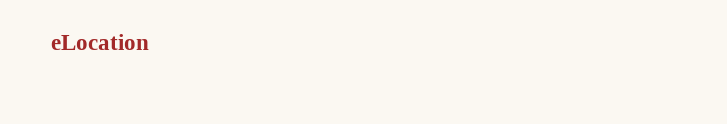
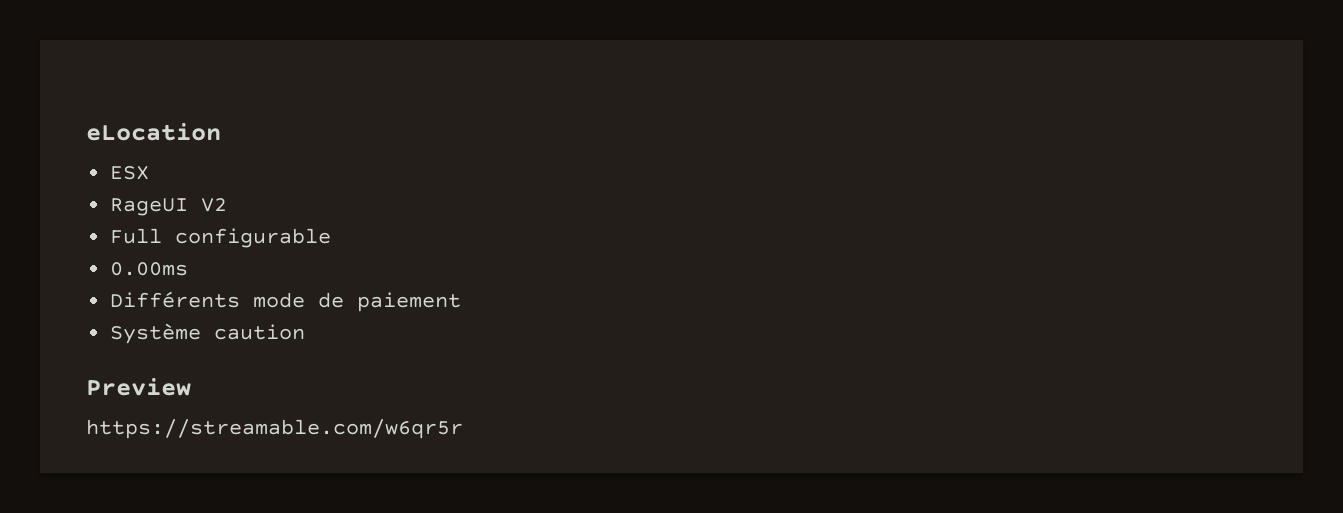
(149, 42) none -> [110,166,150,180] [110,198,228,216] [110,228,332,248] [110,262,189,276] [110,291,462,312] [110,323,306,344] [86,378,191,396] [86,419,463,439] // ESX // RageUI V2 // Full configurable // 0.00ms // Différents mode de paiement // Système caution // Preview // https://streamable.com/w6qr5r

